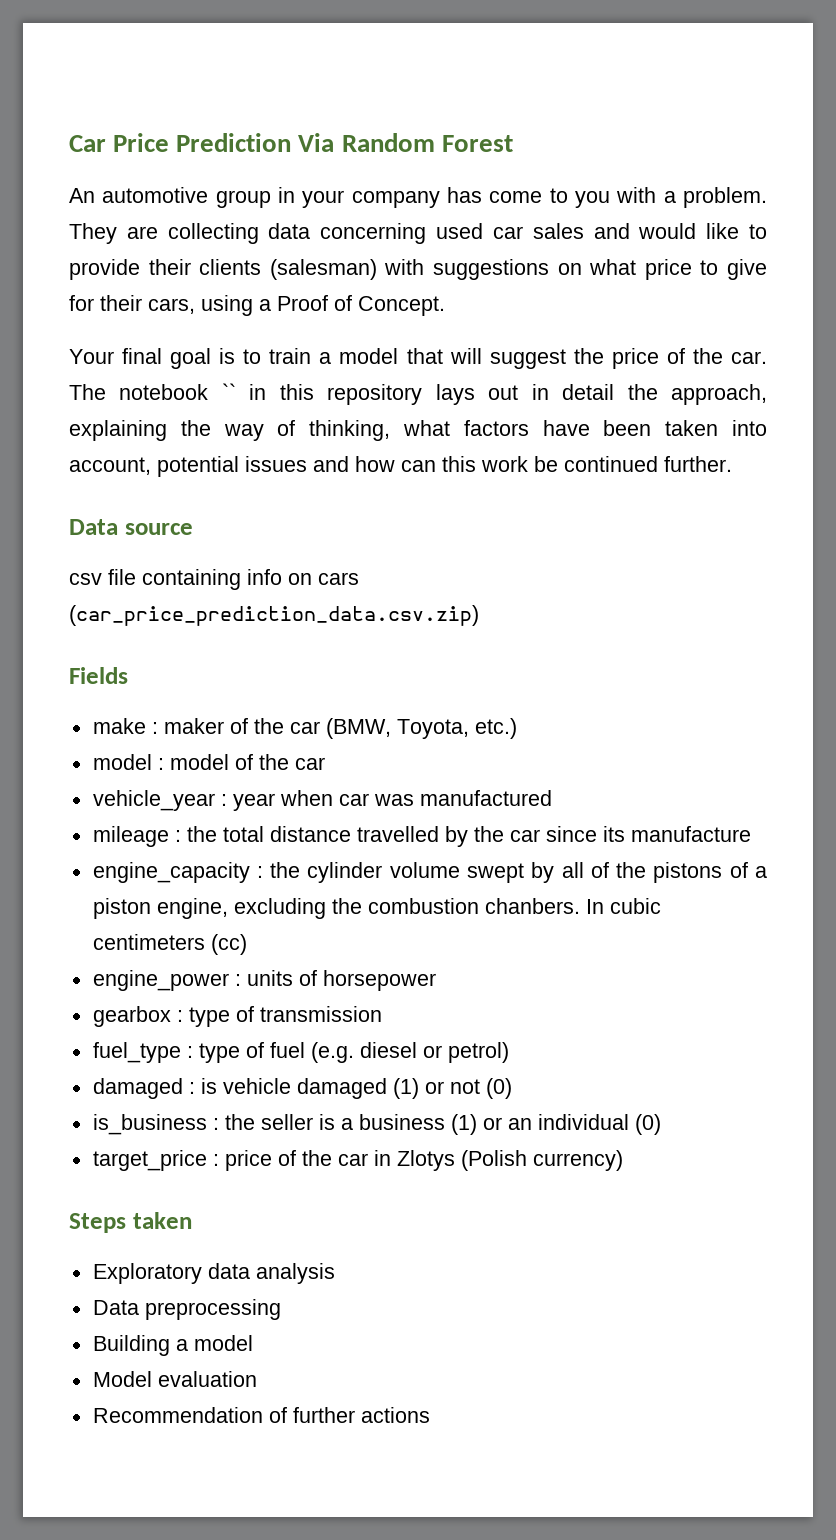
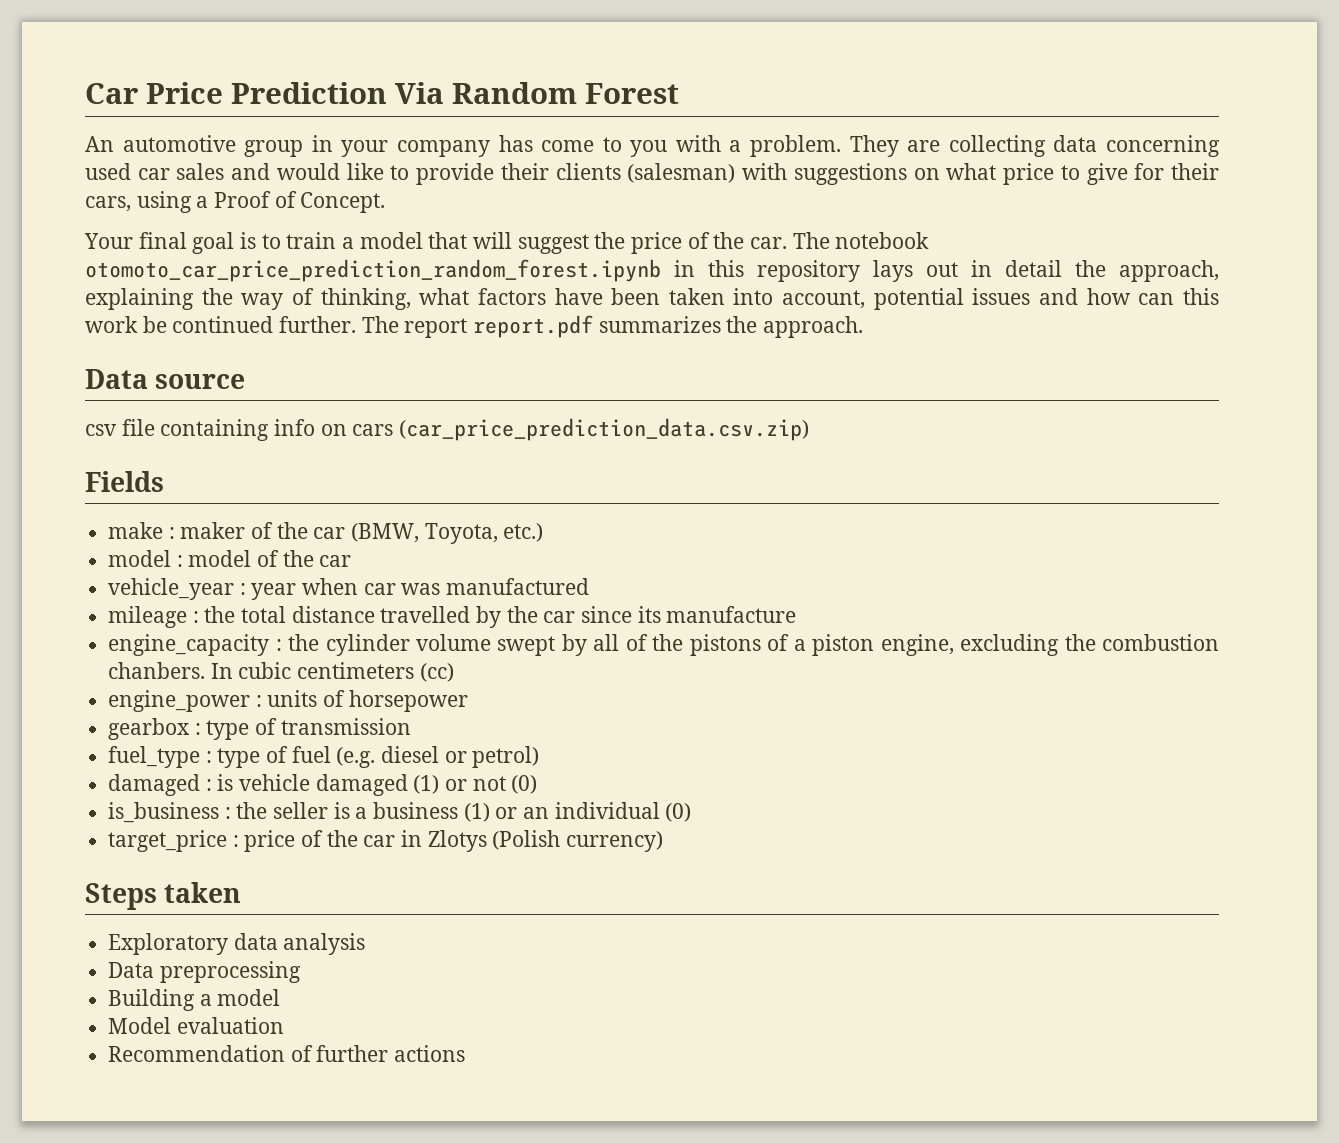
[221,383,236,400] `` -> [85,259,661,282] otomoto_car_price_prediction_random_forest.ipynb
(732, 464) none -> [361,315,864,338] The report report.pdf summarizes the approach.

